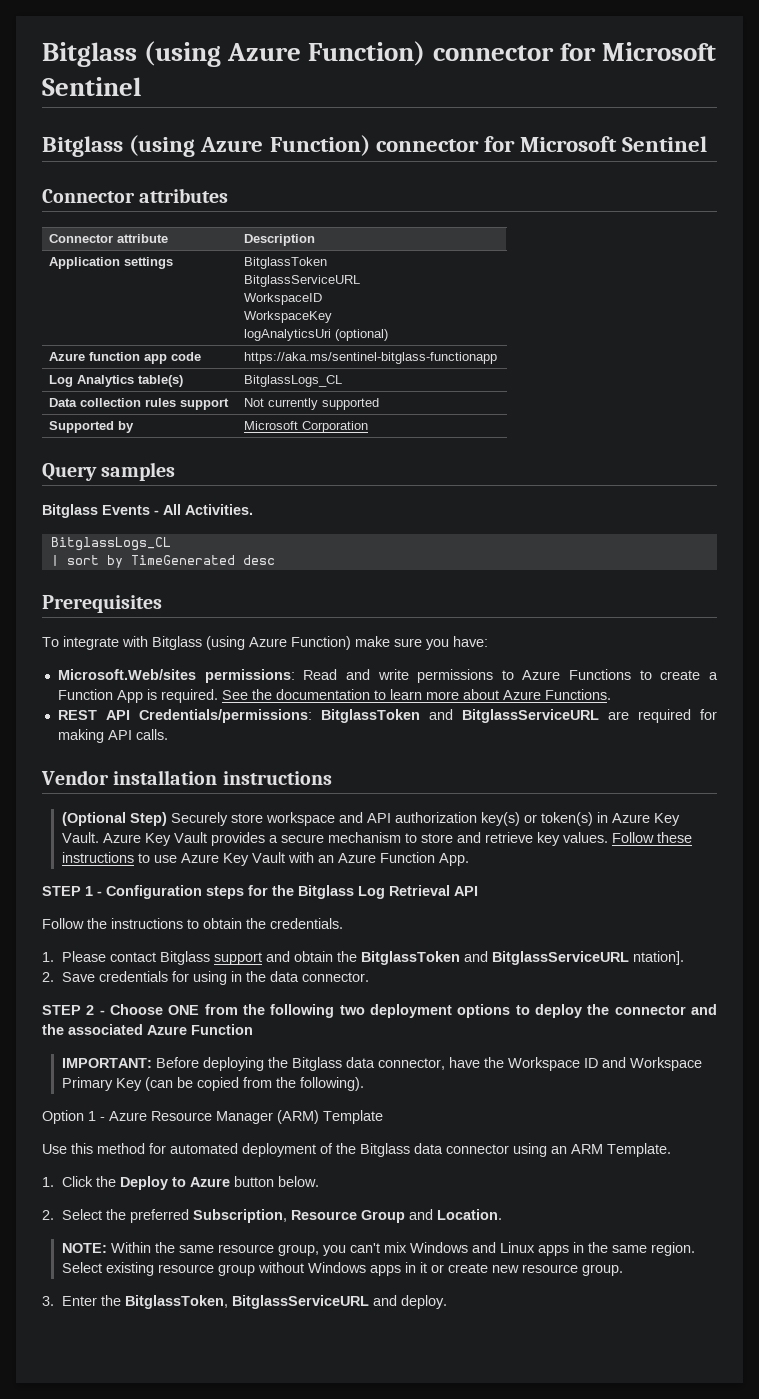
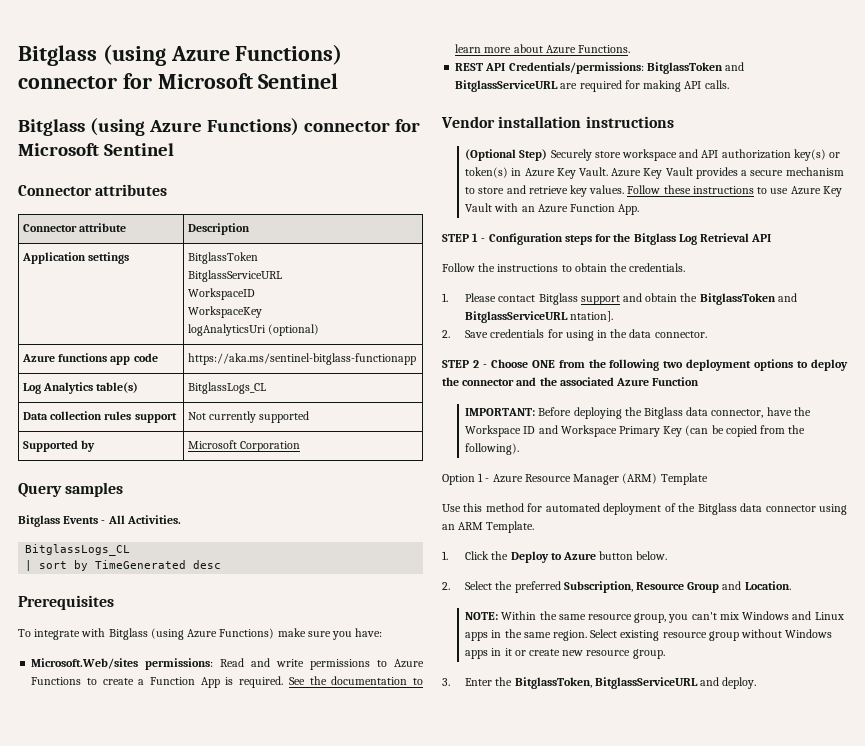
[42,41,426,67] Bitglass (using Azure Function) -> [18,44,343,66] Bitglass (using Azure Functions)
[269,135,370,156] Function) -> [206,118,299,136] Functions)
[89,352,141,361] function -> [58,353,108,362] functions
[291,636,351,650] Function) -> [219,628,275,639] Functions)

